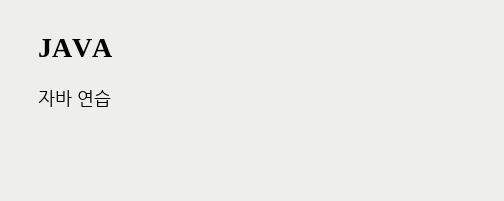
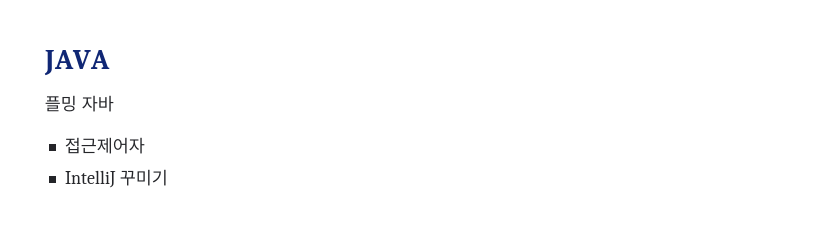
(113, 48) none -> [45,95,77,112] 플밍
[77,89,111,107] 연습 -> [64,137,145,154] [64,169,168,188] // 접근제어자 // IntelliJ 꾸미기

